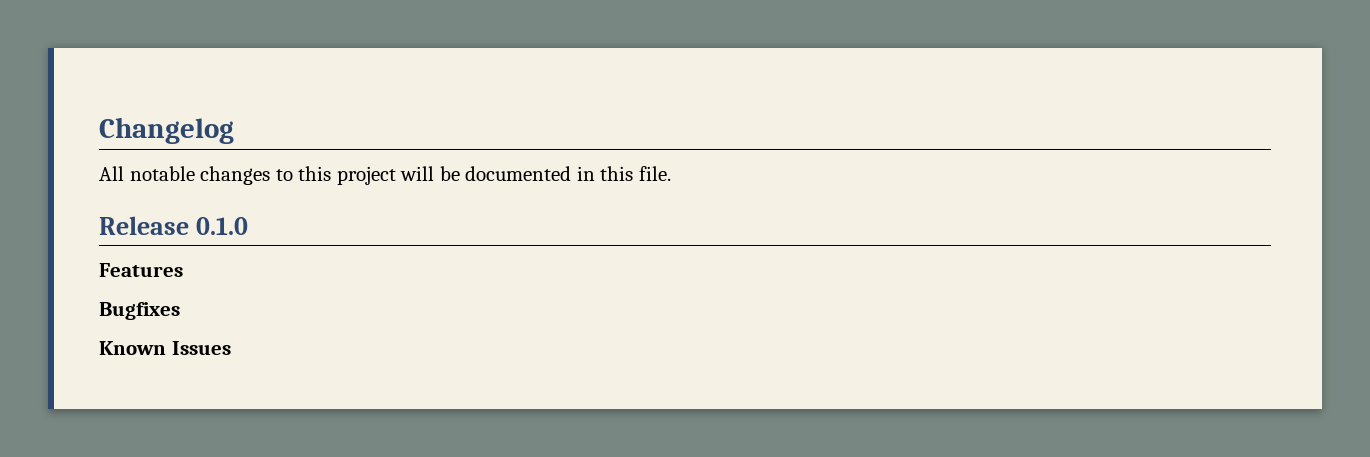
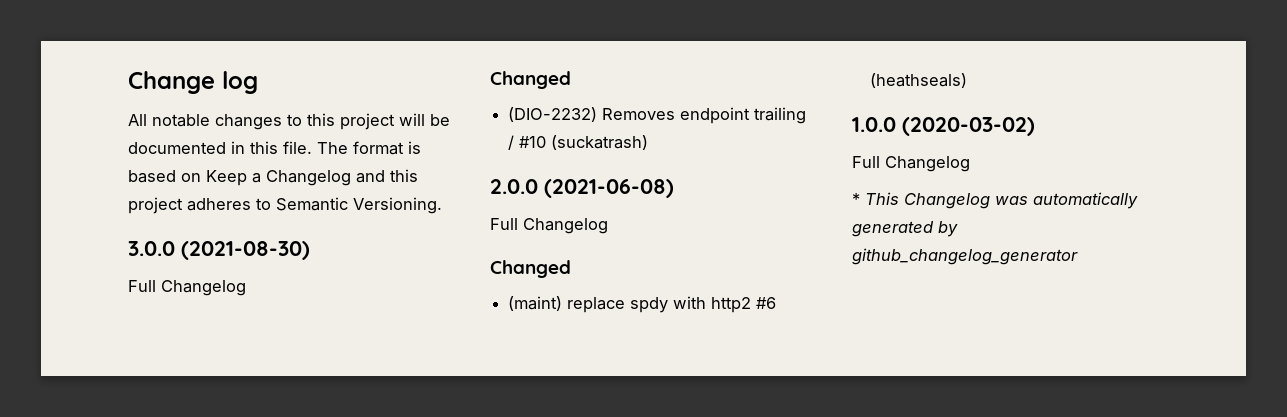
[99,117,234,144] Changelog -> [128,71,258,94] Change log
[99,216,248,235] [99,263,183,277] [99,302,180,320] [99,341,231,355] // Release 0.1.0 // Features // Bugfixes // Known Issues -> [317,141,421,155] [128,169,418,186] [128,197,442,214] [128,241,310,260] [128,280,246,296] [490,71,571,89] [508,107,807,124] [508,135,649,150] [490,179,674,198] [490,218,608,234] [490,260,571,278] [508,296,777,313] [870,73,968,88] [852,117,1035,136] [852,156,970,172] [852,192,1138,209] [852,221,958,237] [852,248,1078,265] The format is based on Keep a Changelog and this project adheres to Semantic Versioning. // 3.0.0 (2021-08-30) // Full Changelog // Changed // (DIO-2232) Removes endpoint trailing / #10 (suckatrash) // 2.0.0 (2021-06-08) // Full Changelog // Changed // (maint) replace spdy with http2 #6 (heathseals) // 1.0.0 (2020-03-02) // Full Changelog // * This Changelog was automatically generated by github_changelog_generator

